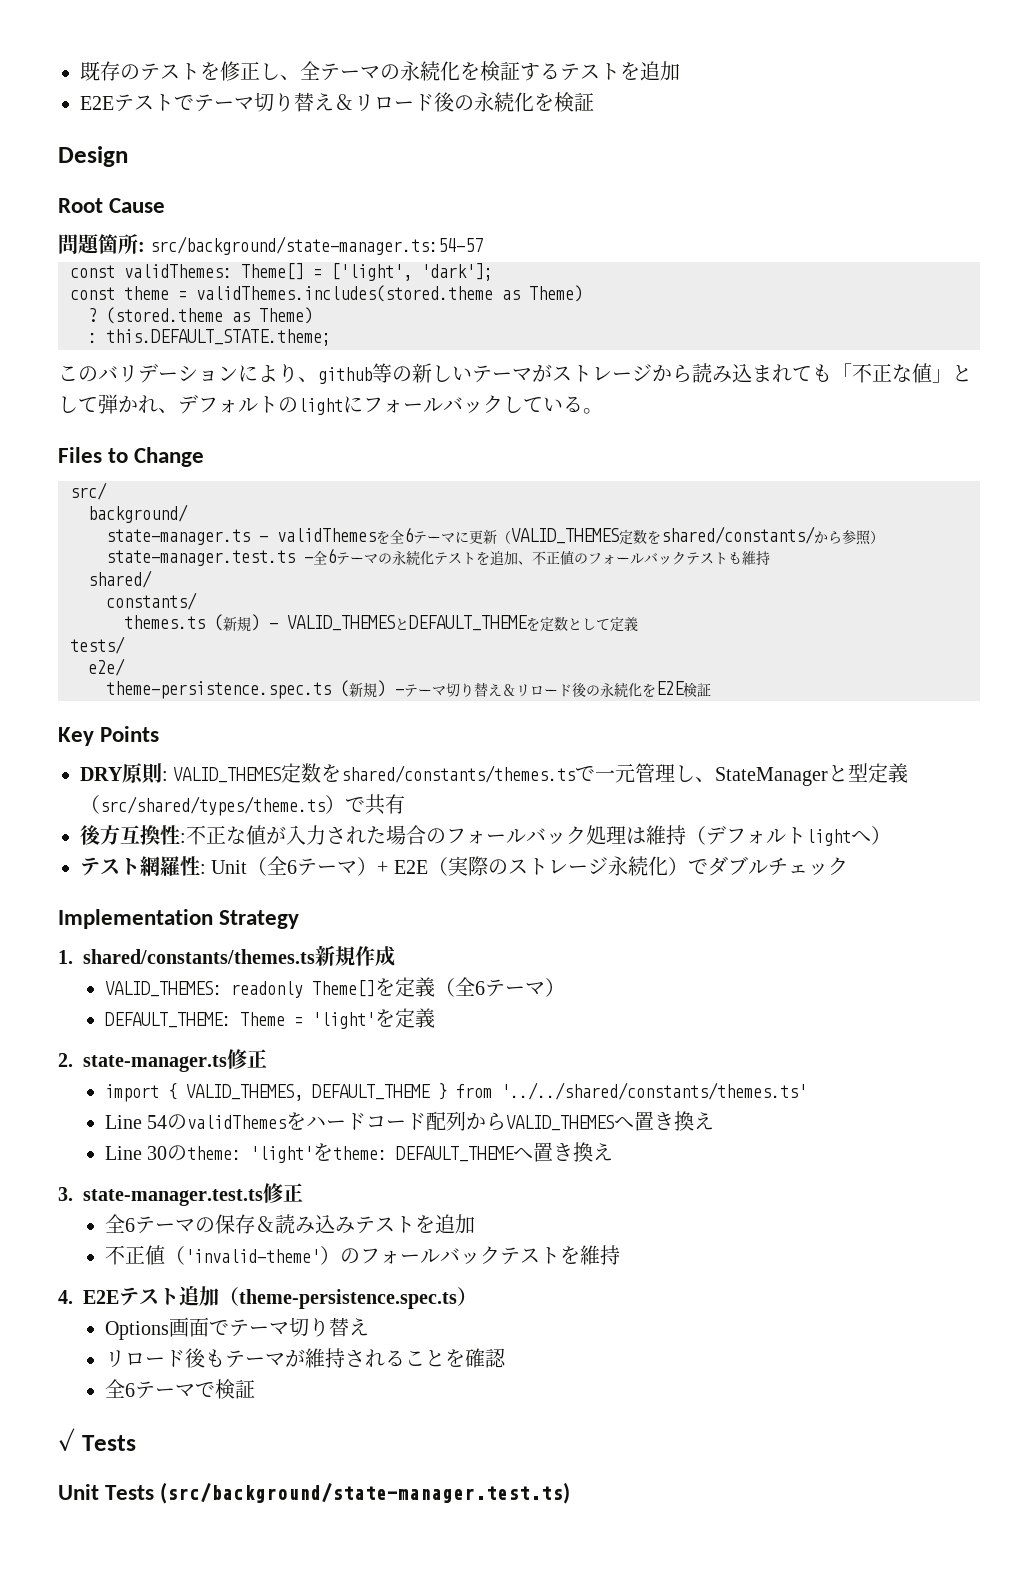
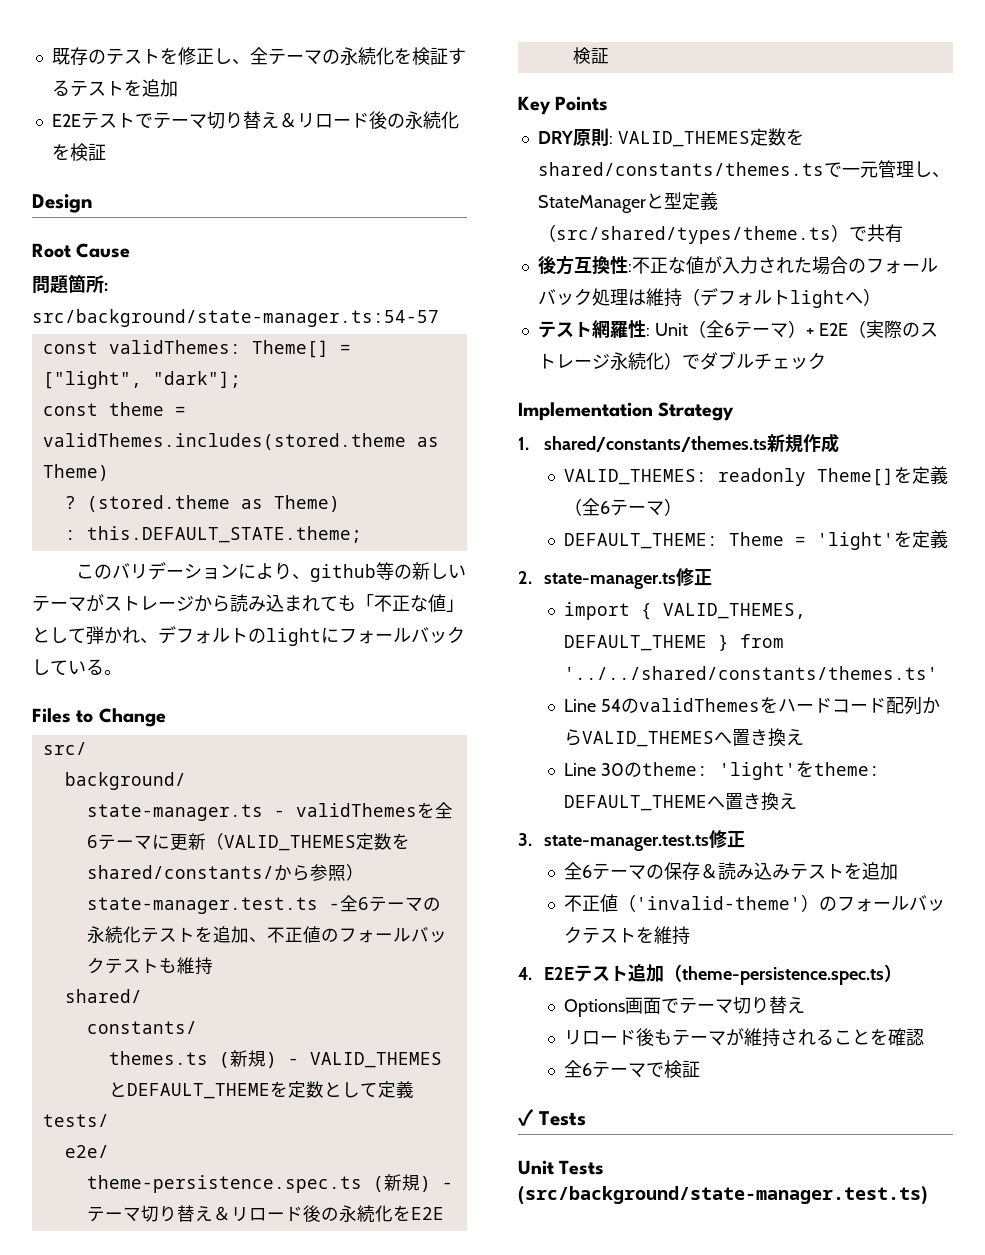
[331,263,493,281] ['light', 'dark']; -> [42,371,241,389] ["light", "dark"];

